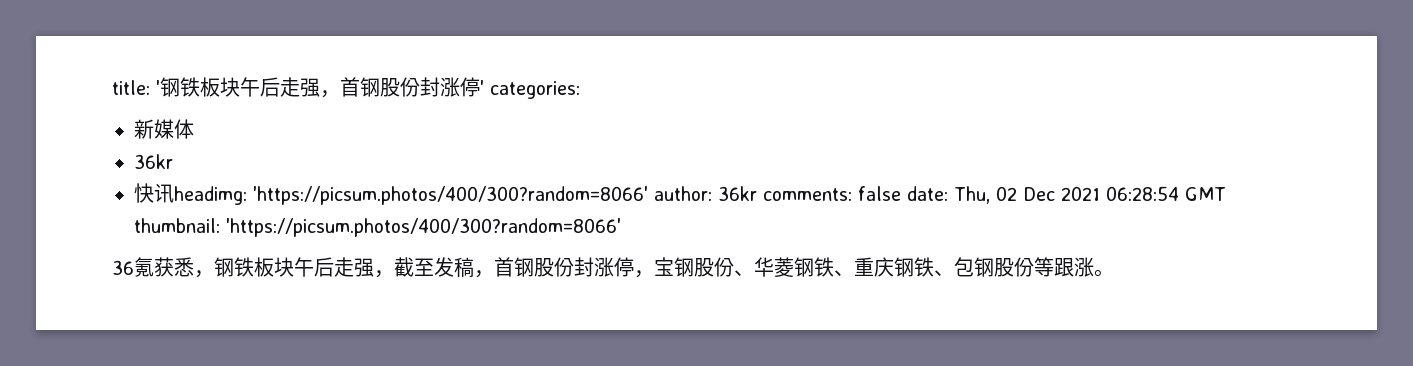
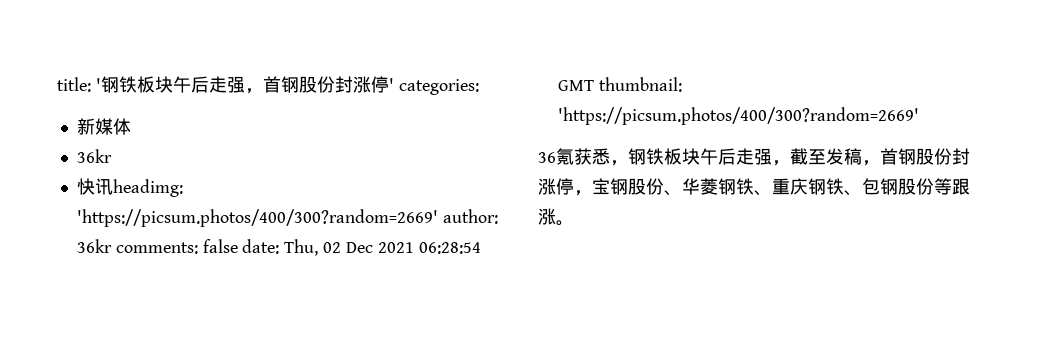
[253,186,648,205] 'https://picsum.photos/400/300?random=8066' -> [76,209,438,227] 'https://picsum.photos/400/300?random=2669'
[226,218,621,237] 'https://picsum.photos/400/300?random=8066' -> [557,107,919,125] 'https://picsum.photos/400/300?random=2669'

